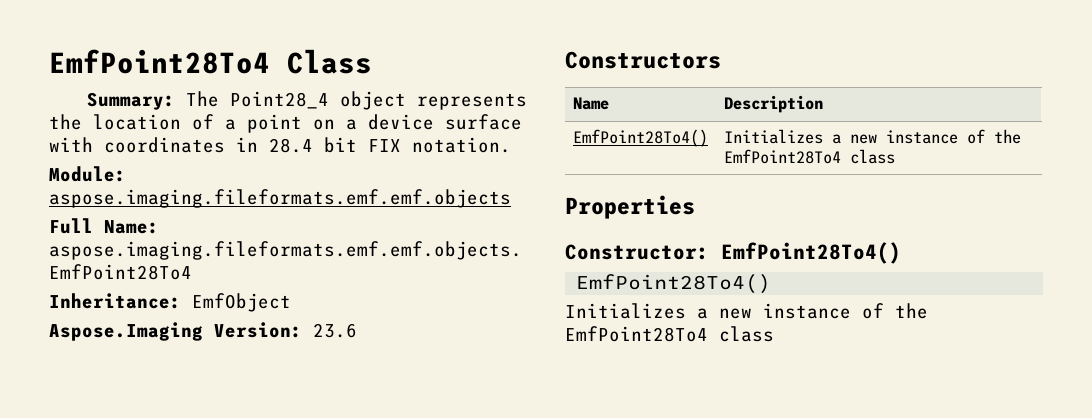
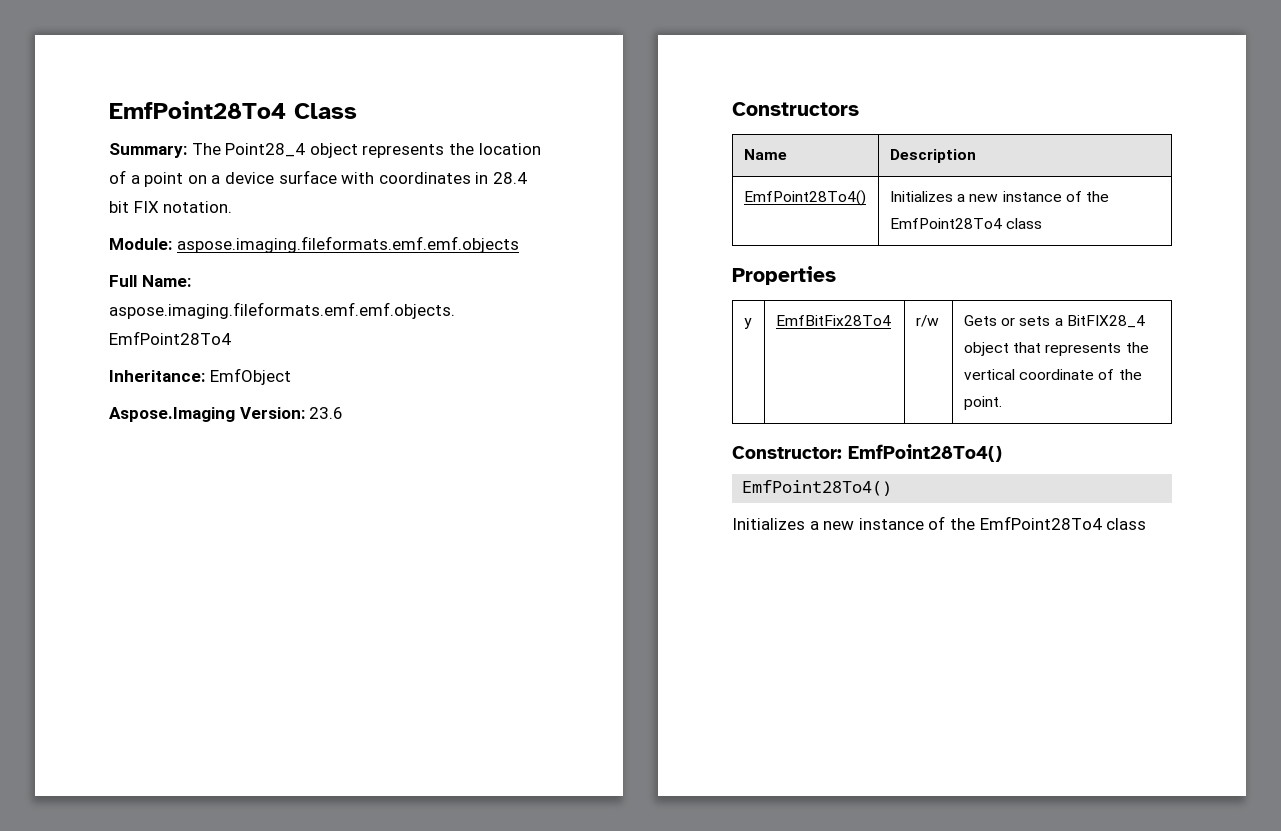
(695, 207) none -> [743,318,752,329] [775,315,891,326] [915,315,939,327] [963,315,1145,328] [963,342,1149,356] [963,369,1142,380] [963,396,1002,410] // y | EmfBitFix28To4 | r/w | Gets or sets a BitFIX28_4 object that represents the vertical coordinate of the point.

